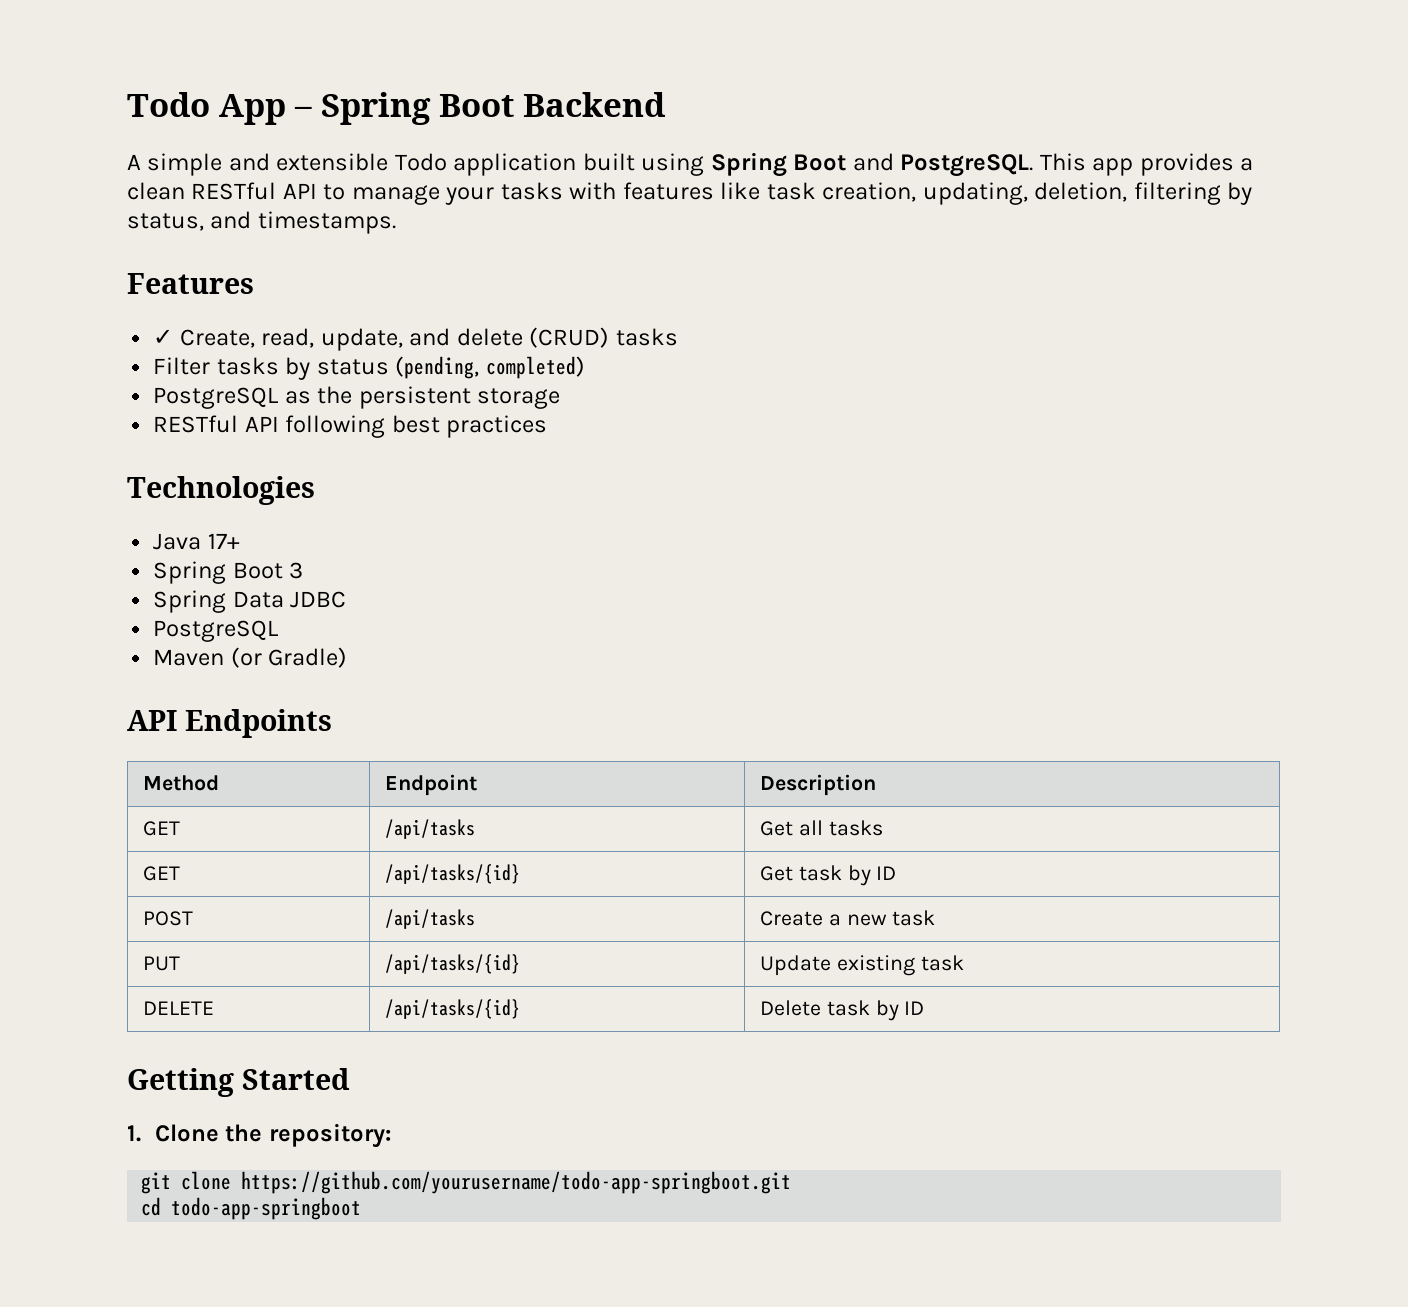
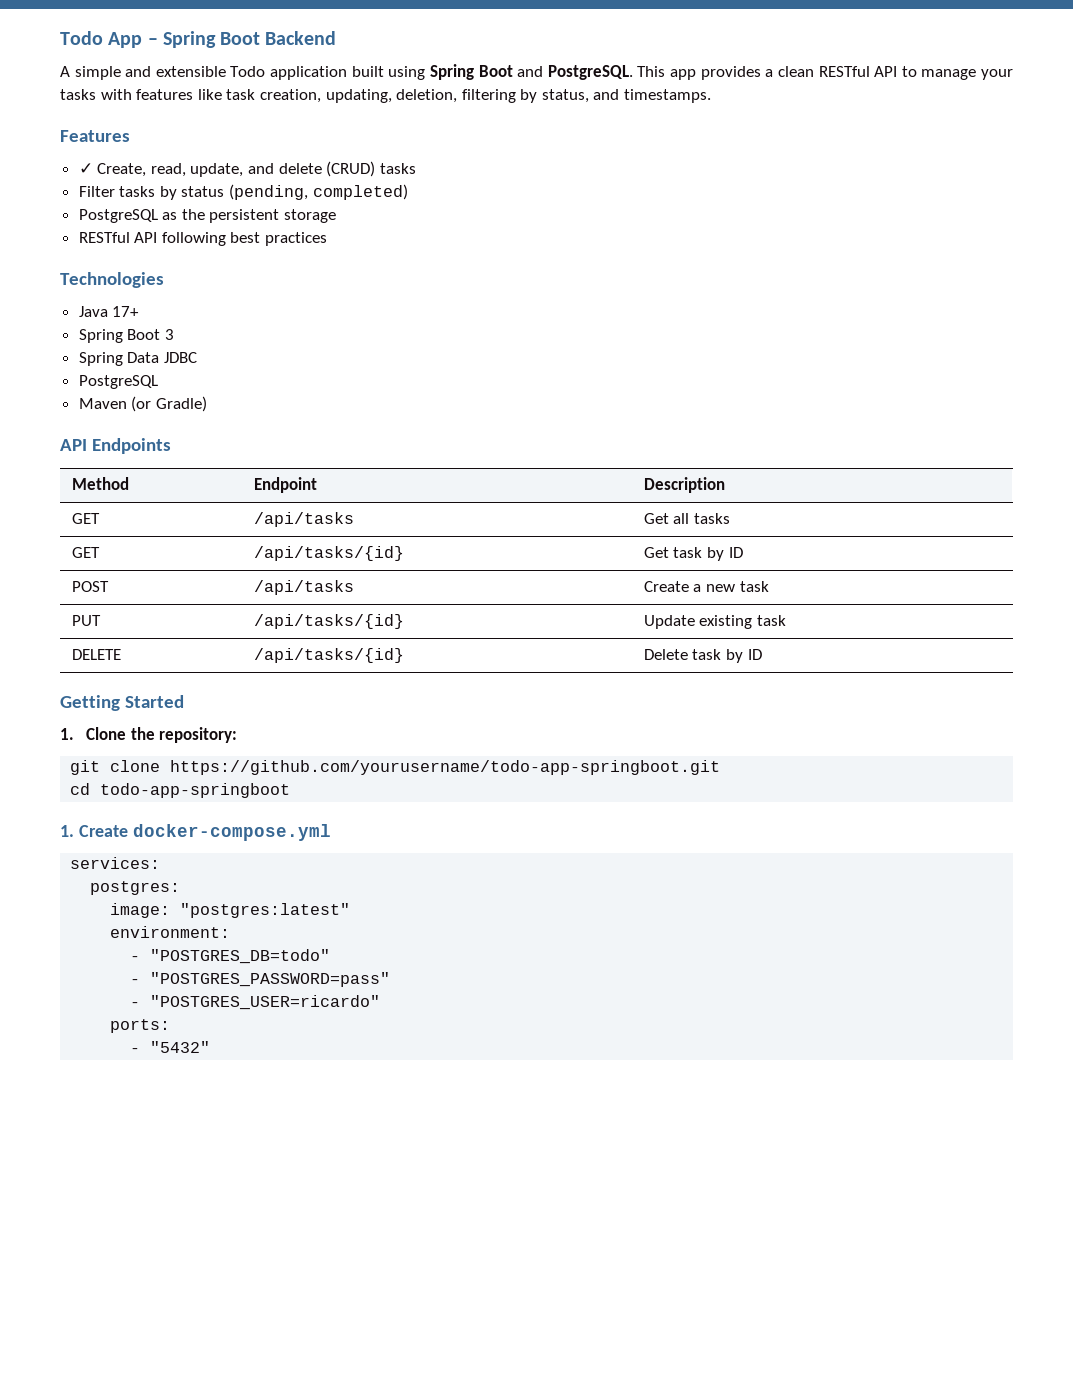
(362, 1208) none -> [60,824,331,841] [70,857,161,869] [90,881,181,895] [110,903,351,918] [110,926,231,938] [130,949,331,964] [130,972,391,987] [130,995,381,1010] [110,1019,171,1033] [130,1041,211,1053] // 1. Create docker-compose.yml // services: // postgres: // image: "postgres:latest" // environment: // - "POSTGRES_DB=todo" // - "POSTGRES_PASSWORD=pass" // - "POSTGRES_USER=ricardo" // ports: // - "5432"

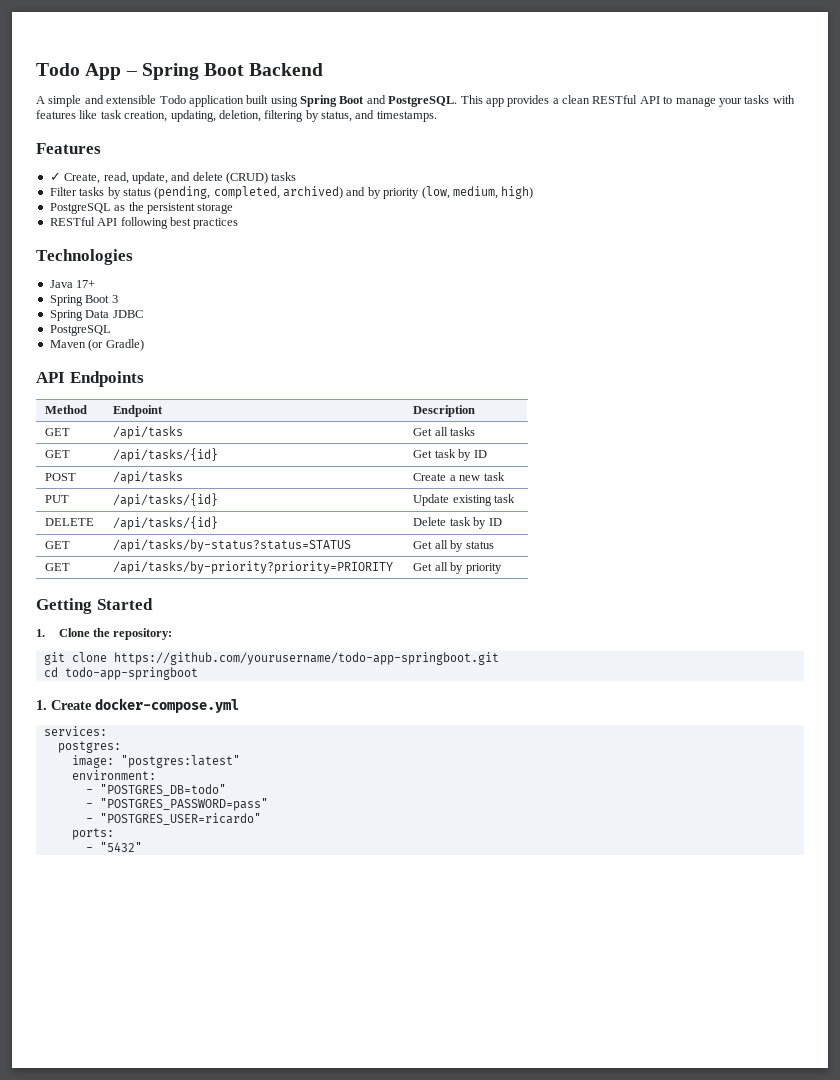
[312,184,408,200] completed) -> [213,186,534,199] completed, archived) and by priority (low, medium, high)
(762, 654) none -> [45,541,71,549] [113,539,352,552] [413,540,494,552] [45,563,71,571] [113,561,394,574] [413,562,502,574] // GET | /api/tasks/by-status?status=STATUS | Get all by status // GET | /api/tasks/by-priority?priority=PRIORITY | Get all by priority

